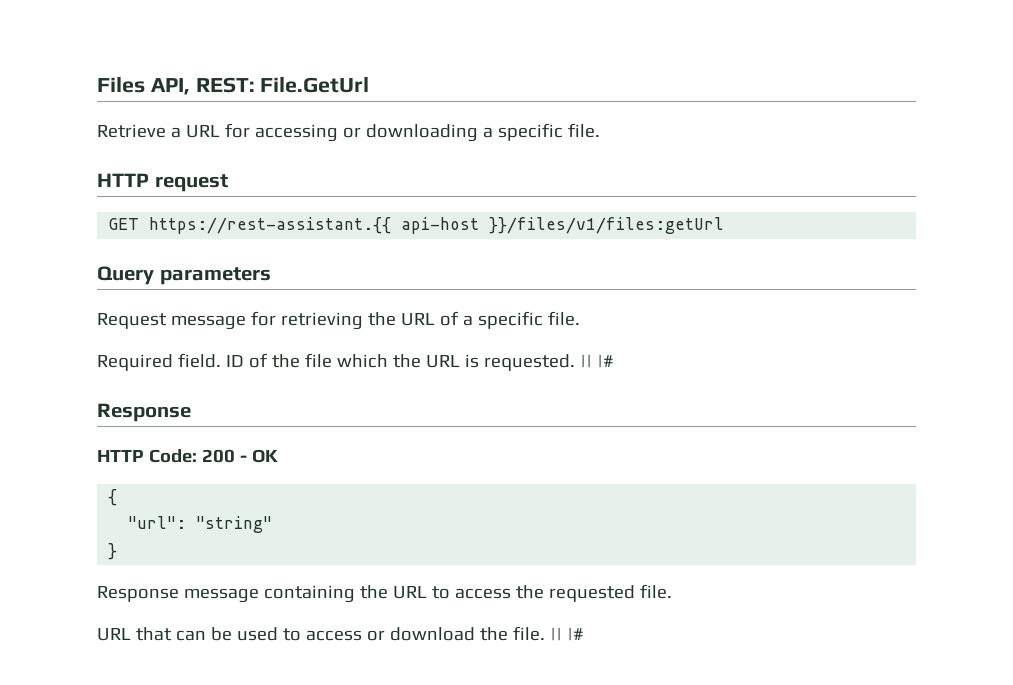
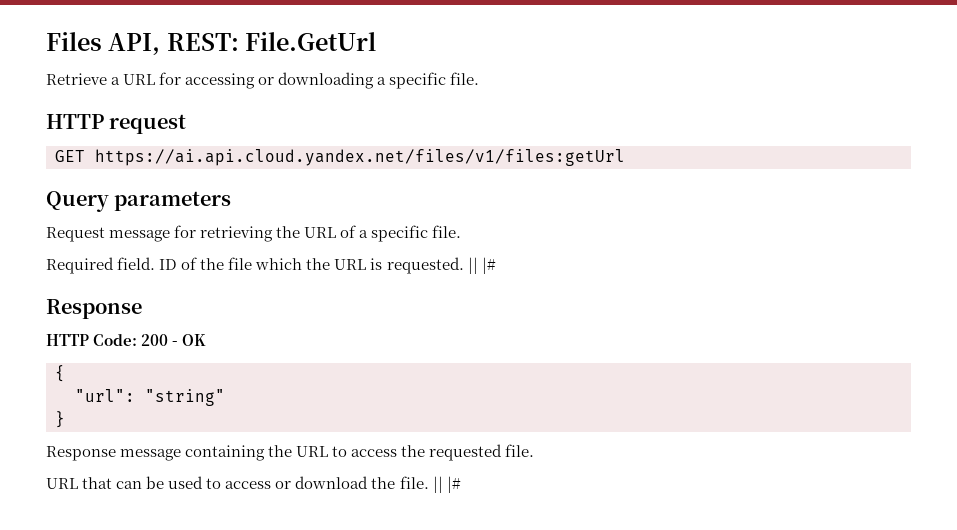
[149,217,725,234] https://rest-assistant.{{ api-host }}/files/v1/files:getUrl -> [95,149,625,166] https://ai.api.cloud.yandex.net/files/v1/files:getUrl

